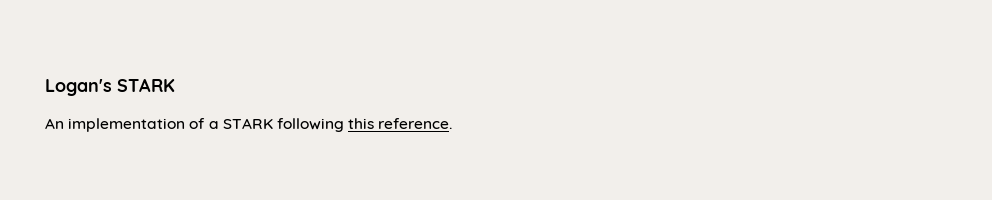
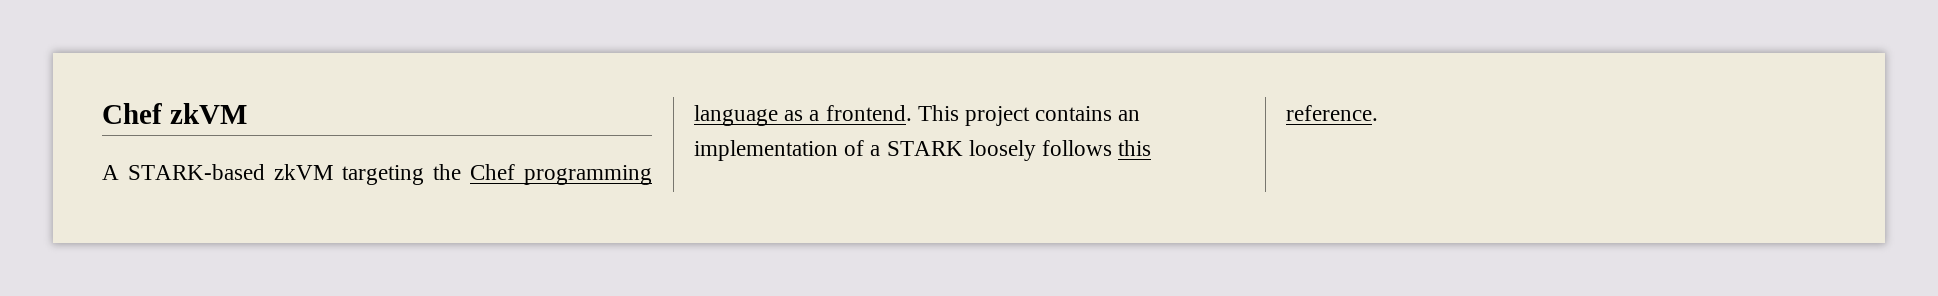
[45,78,175,96] [45,118,64,129] Logan's STARK // An -> [102,103,247,124] [102,164,652,185] [694,105,1141,126] Chef zkVM // A STARK-based zkVM targeting the Chef programming language as a frontend. This project contains an
[276,118,344,132] following -> [968,140,1113,161] loosely follows

